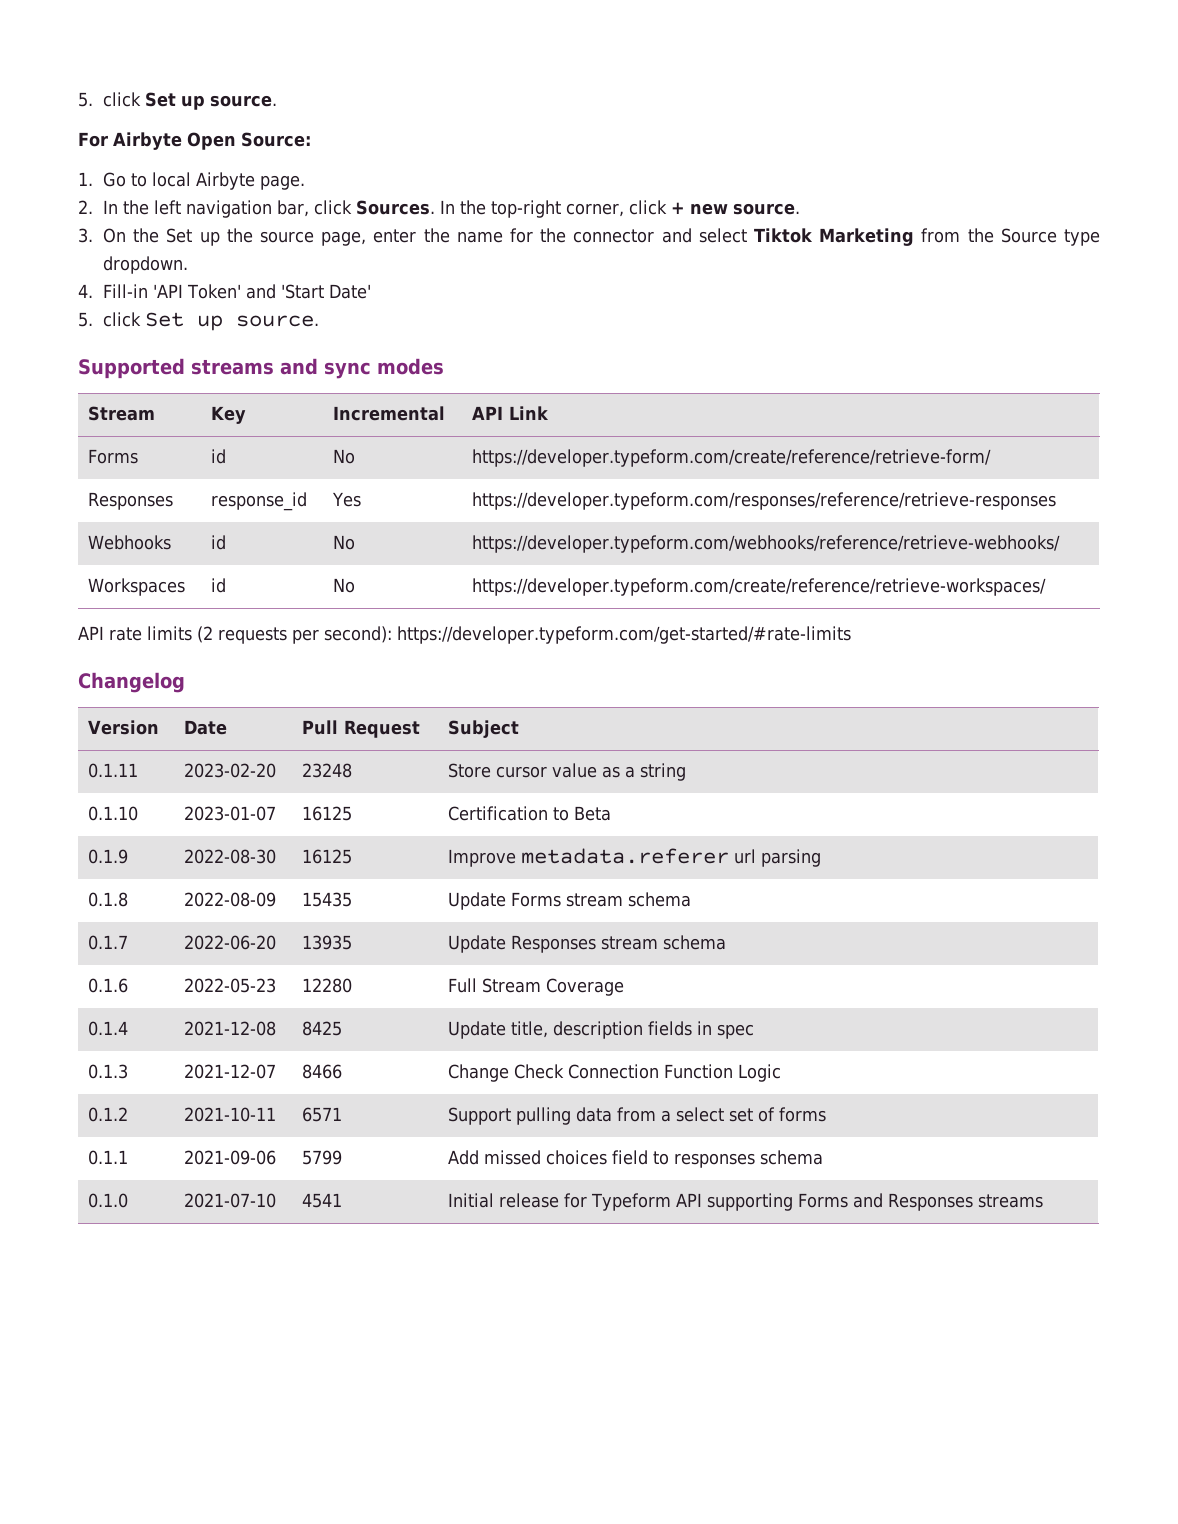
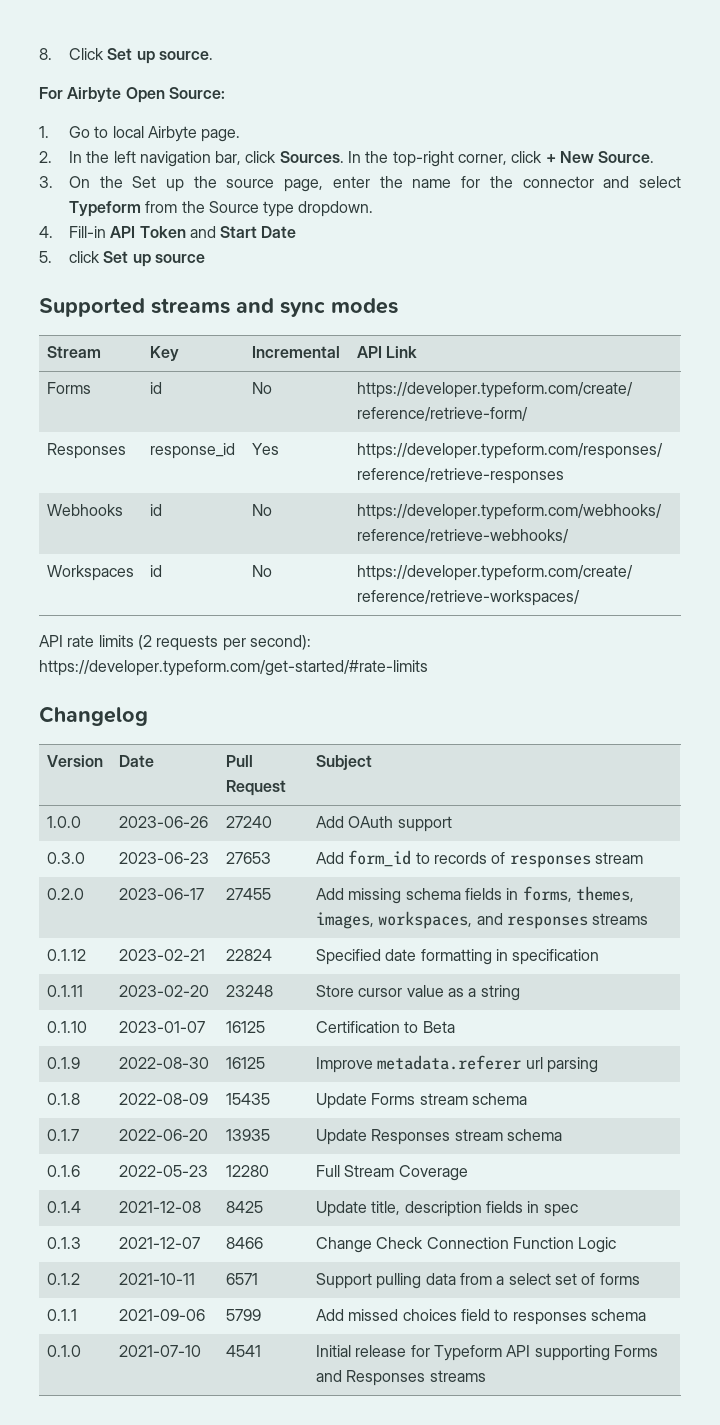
[78,92,141,107] 5. click -> [39,48,104,60] 8. Click
[689,203,800,215] new source. -> [560,151,655,163] New Source.
[753,228,915,246] Tiktok Marketing -> [68,201,141,217] Typeform
[152,284,371,299] [78,312,319,331] 'API Token' and 'Start Date' // 5. click Set up source. -> [110,226,297,238] [39,251,205,267] API Token and Start Date // 5. click Set up source
(519, 729) none -> [46,816,81,828] [118,816,208,828] [225,816,272,828] [315,816,452,832] [46,852,85,864] [118,852,209,864] [225,852,271,864] [315,850,643,868] [46,888,84,900] [118,888,204,900] [225,888,271,900] [315,886,634,904] [315,911,649,929] [46,949,86,961] [118,949,205,961] [225,949,272,961] [315,949,600,965] // 1.0.0 | 2023-06-26 | 27240 | Add OAuth support // 0.3.0 | 2023-06-23 | 27653 | Add form_id to records of responses stream // 0.2.0 | 2023-06-17 | 27455 | Add missing schema fields in forms, themes, images, workspaces, and responses streams // 0.1.12 | 2023-02-21 | 22824 | Specified date formatting in specification

